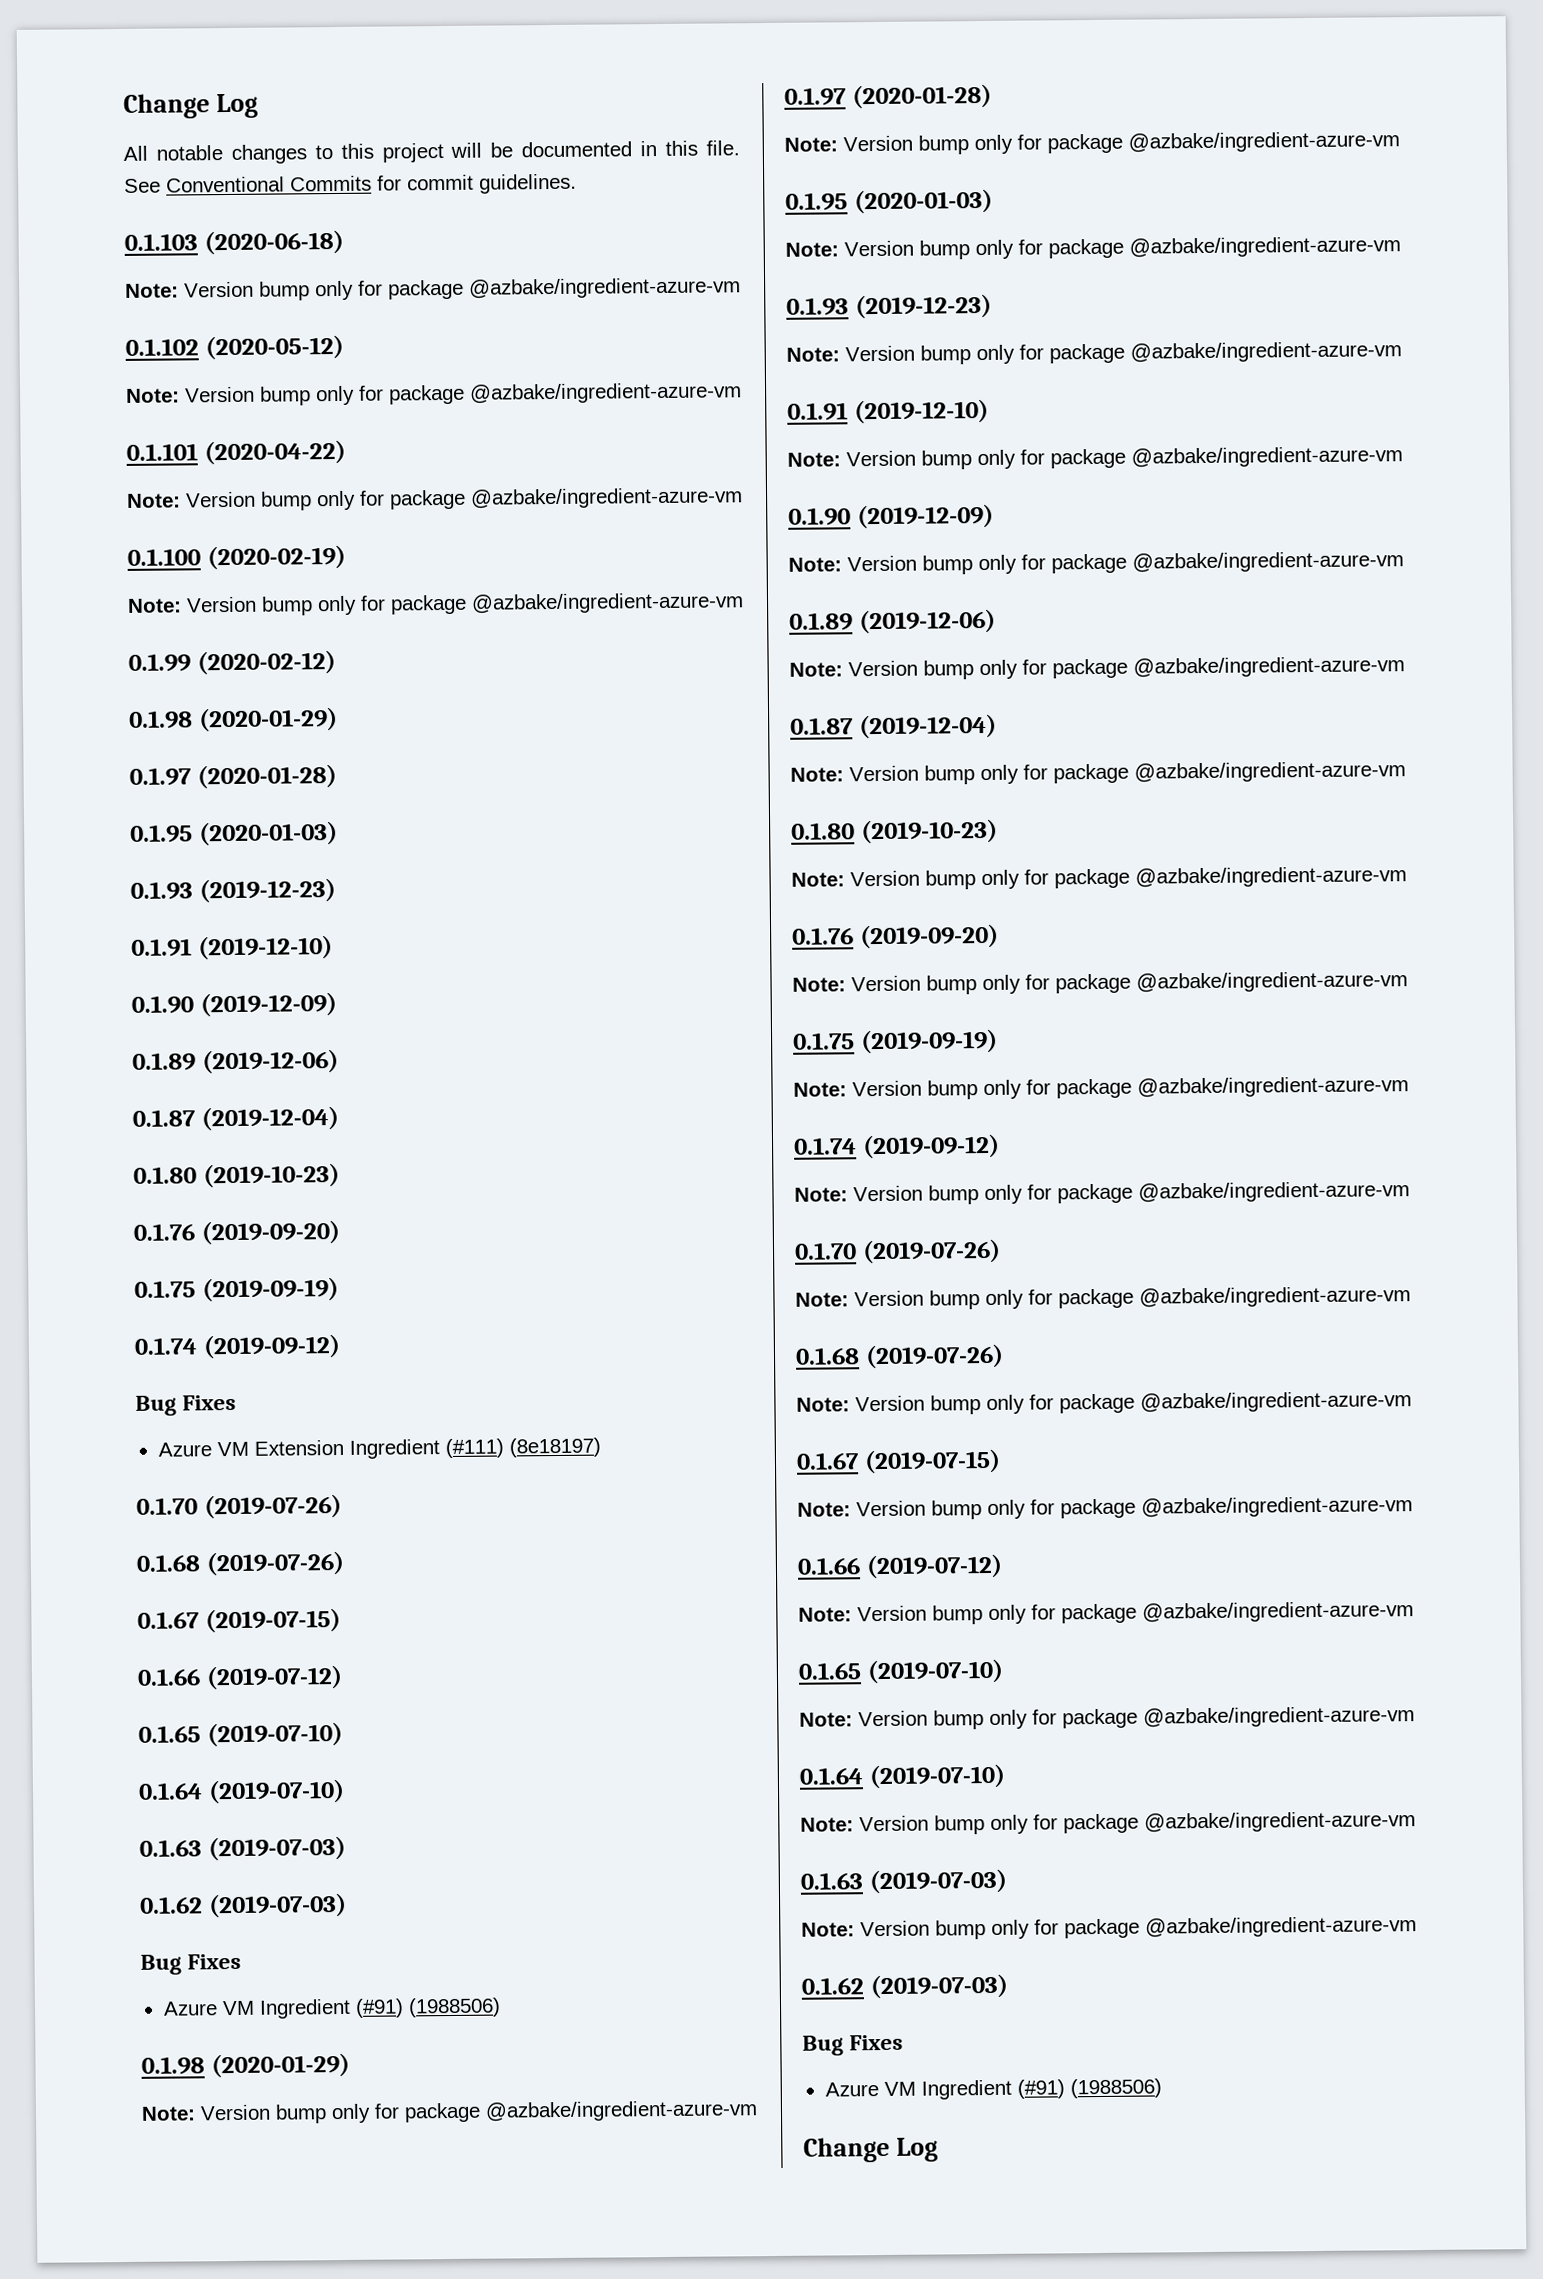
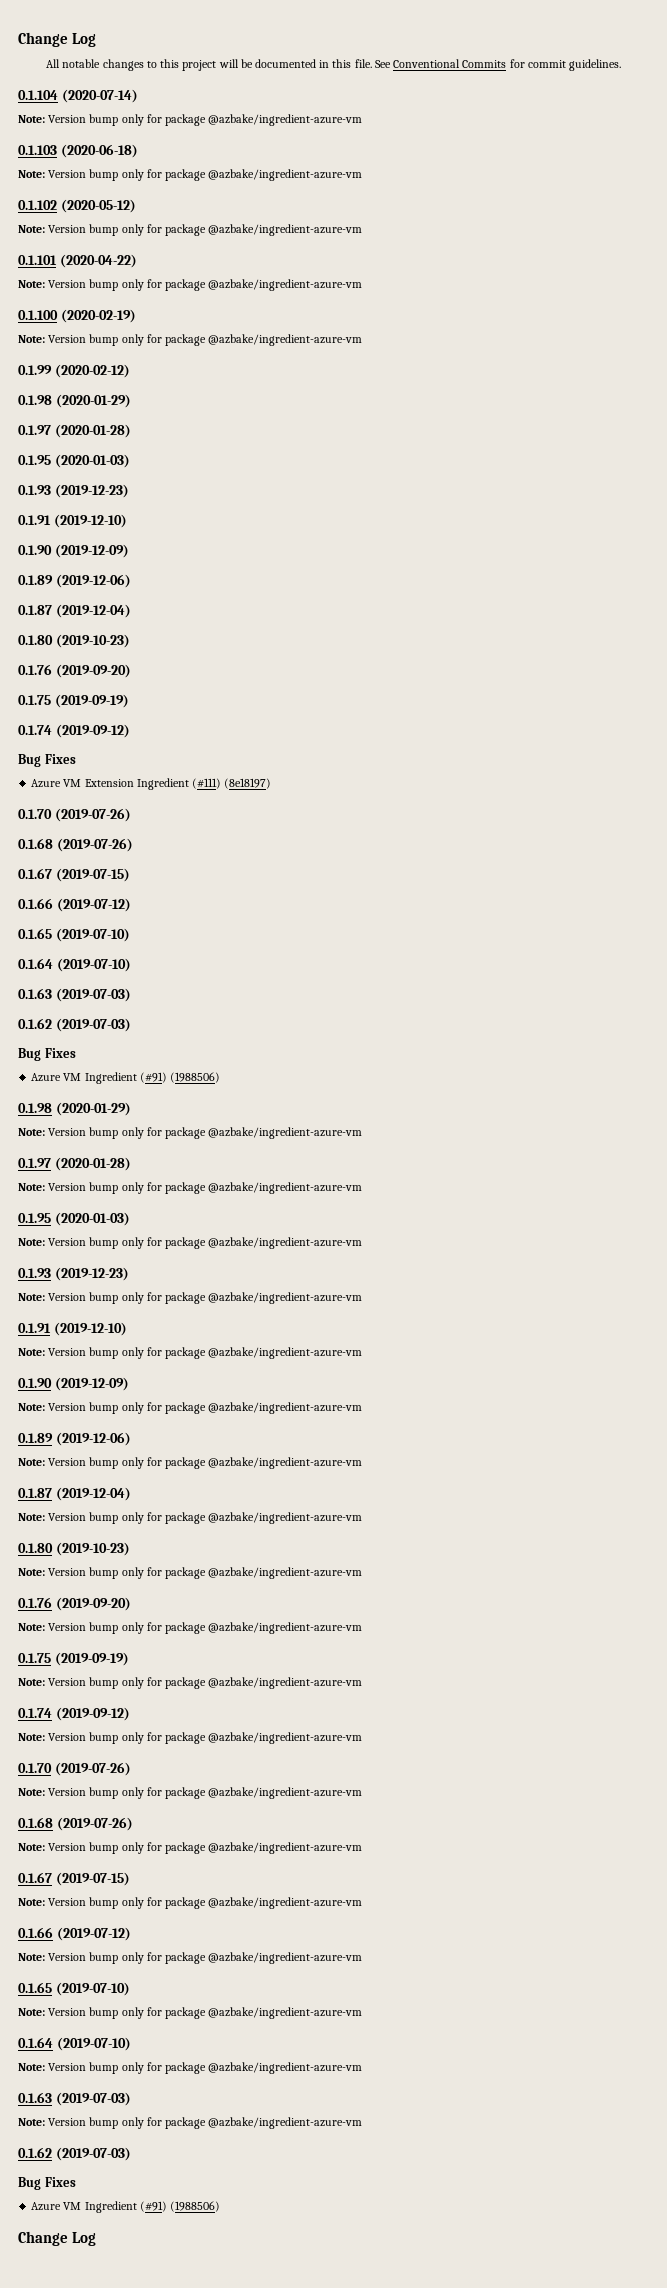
(577, 183) none -> [18,89,138,103] [18,114,363,126] // 0.1.104 (2020-07-14) // Note: Version bump only for package @azbake/ingredient-azure-vm

